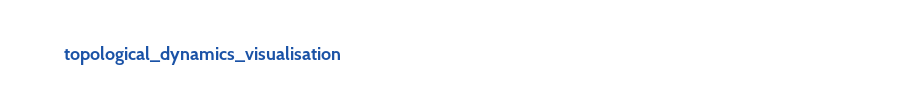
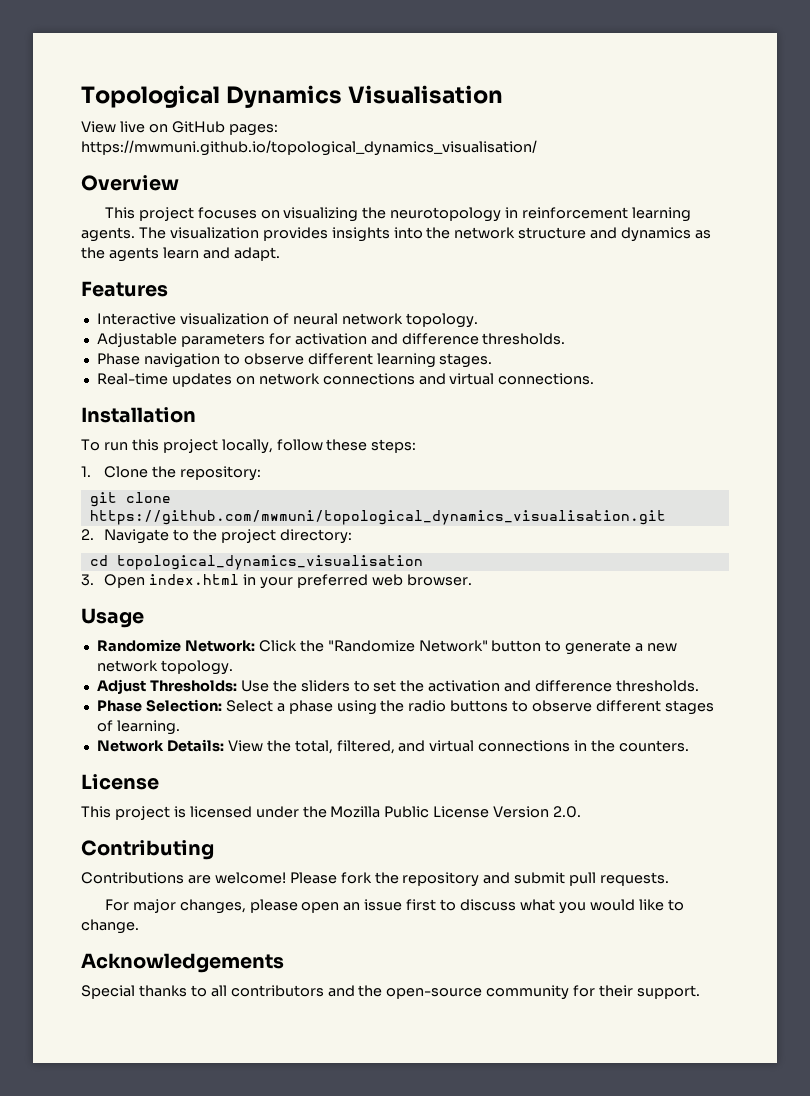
[64,46,341,65] topological_dynamics_visualisation -> [81,85,504,108] [81,121,278,136] [81,140,537,156] [81,175,179,191] [104,207,692,222] [81,227,712,242] [81,247,280,262] [81,281,168,297] [96,313,478,328] [96,333,566,347] [96,353,493,368] [96,373,595,387] [81,407,196,423] [81,439,417,454] [81,466,262,481] [89,492,171,507] [89,510,666,525] [81,529,353,544] [89,555,423,570] [81,574,472,589] [81,608,144,628] [96,639,678,655] [96,660,233,675] [96,679,700,694] [96,699,714,715] [96,720,180,735] [96,739,690,754] [81,774,159,790] [81,806,582,820] [81,840,214,860] [81,872,670,887] [104,899,684,914] [81,919,139,934] [81,953,284,973] [81,985,701,1000] Topological Dynamics Visualisation // View live on GitHub pages: https://mwmuni.github.io/topological_dynamics_visualisation/ // Overview // This project focuses on visualizing the neurotopology in reinforcement learning agents. The visualization provides insights into the network structure and dynamics as the agents learn and adapt. // Features // Interactive visualization of neural network topology. // Adjustable parameters for activation and difference thresholds. // Phase navigation to observe different learning stages. // Real-time updates on network connections and virtual connections. // Installation // To run this project locally, follow these steps: // 1. Clone the repository: // git clone https://github.com/mwmuni/topological_dynamics_visualisation.git // 2. Navigate to the project directory: // cd topological_dynamics_visualisation // 3. Open index.html in your preferred web browser. // Usage // Randomize Network: Click the "Randomize Network" button to generate a new network topology. // Adjust Thresholds: Use the sliders to set the activation and difference thresholds. // Phase Selection: Select a phase using the radio buttons to observe different stages of learning. // Network Details: View the total, filtered, and virtual connections in the counters. // License // This project is licensed under the Mozilla Public License Version 2.0. // Contributing // Contributions are welcome! Please fork the repository and submit pull requests. // For major changes, please open an issue first to discuss what you would like to change. // Acknowledgements // Special thanks to all contributors and the open-source community for their support.

